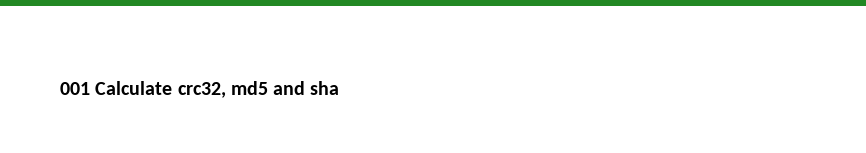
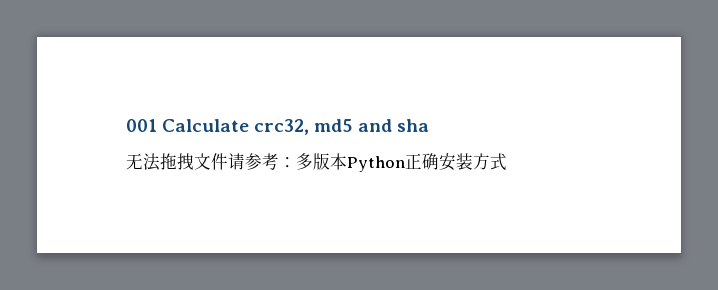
(340, 88) none -> [126,153,507,172] // 无法拖拽文件请参考：多版本Python正确安装方式

